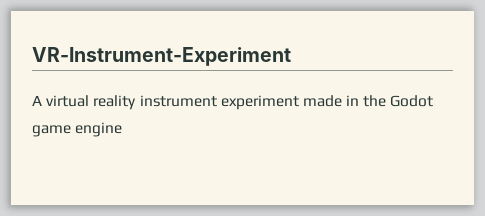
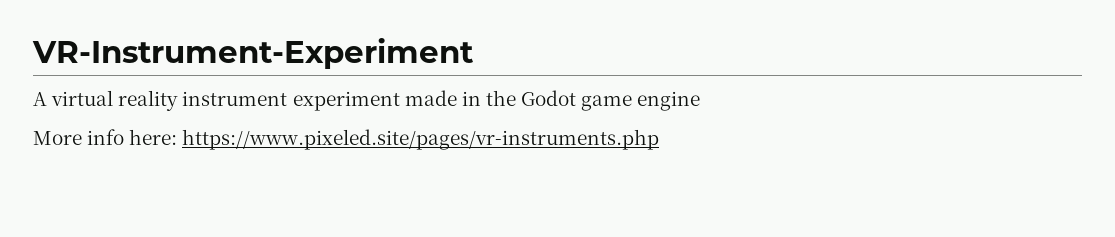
(123, 129) none -> [33,129,660,150] // More info here: https://www.pixeled.site/pages/vr-instruments.php

